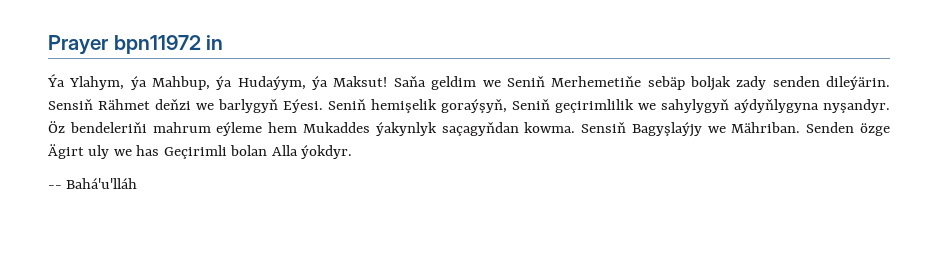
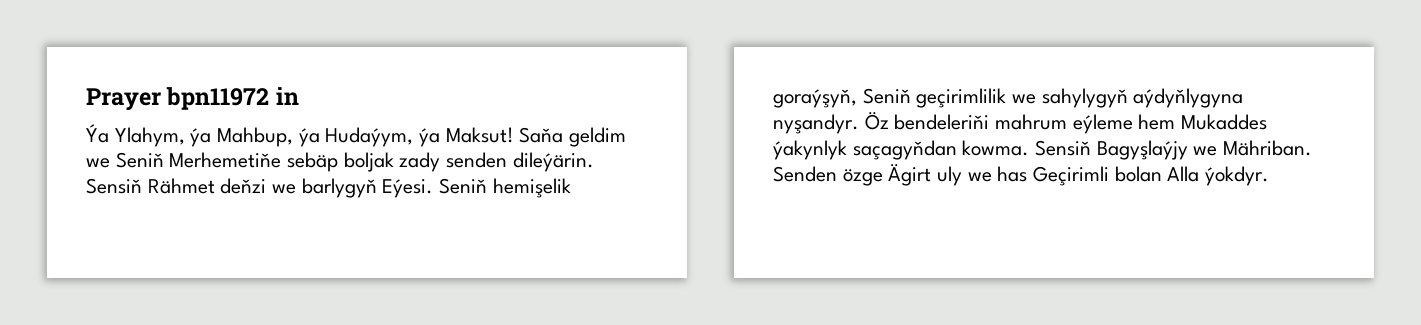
[48,178,138,189] // -- Bahá'u'lláh -> (1270, 176) none

